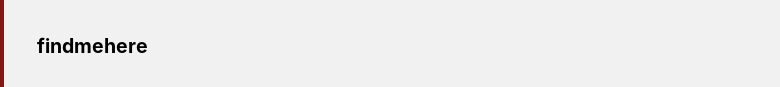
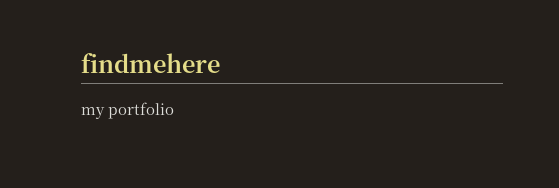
(148, 45) none -> [81,102,175,119] // my portfolio

